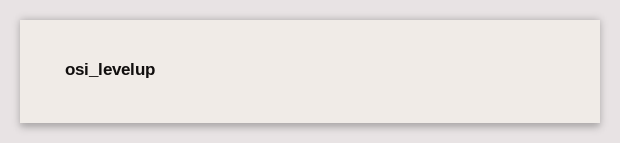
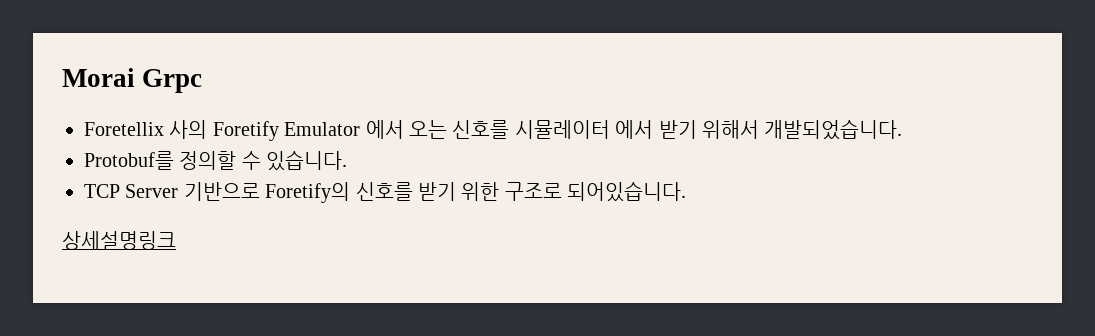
[65,63,155,78] osi_levelup -> [62,68,203,93] [84,119,903,141] [84,150,348,171] [84,181,687,203] [62,231,176,250] Morai Grpc // Foretellix 사의 Foretify Emulator 에서 오는 신호를 시뮬레이터 에서 받기 위해서 개발되었습니다. // Protobuf를 정의할 수 있습니다. // TCP Server 기반으로 Foretify의 신호를 받기 위한 구조로 되어있습니다. // 상세설명링크

